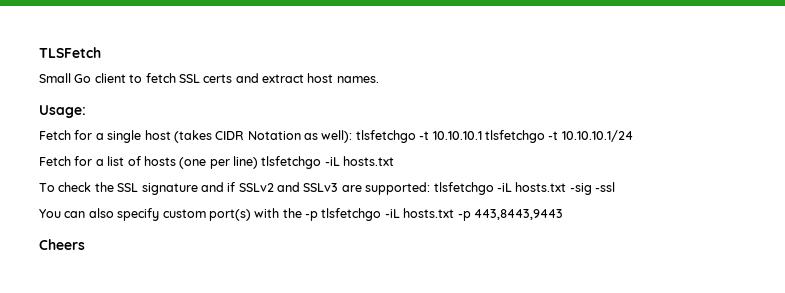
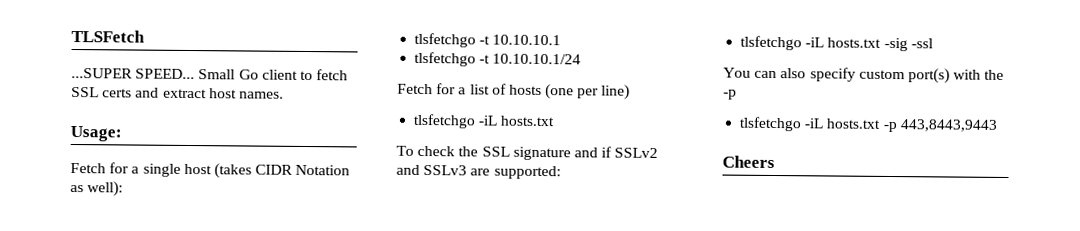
(101, 52) none -> [71,67,196,80] ...SUPER SPEED...
(353, 136) none -> (124, 189) //
(482, 135) none -> (562, 40) //
(258, 162) none -> (631, 92) //
(431, 188) none -> (561, 172) //
(318, 216) none -> (737, 94) //

